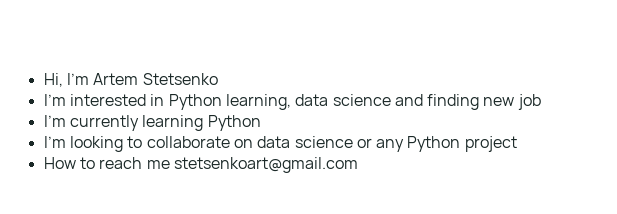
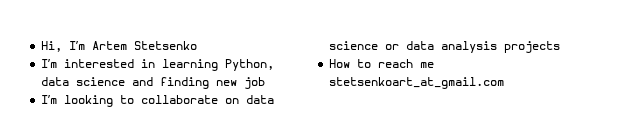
[168,94,291,110] Python learning, -> [162,59,275,71] learning Python,
[43,115,261,131] // I’m currently learning Python -> (266, 83) none
[376,136,517,152] any Python project -> [406,41,561,53] data analysis projects
[173,157,358,173] stetsenkoart@gmail.com -> [329,77,505,89] stetsenkoart_at_gmail.com

